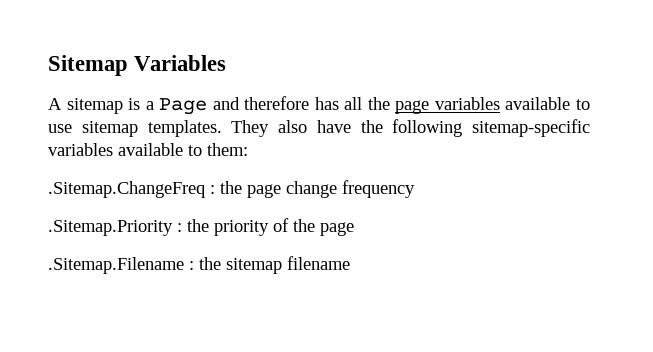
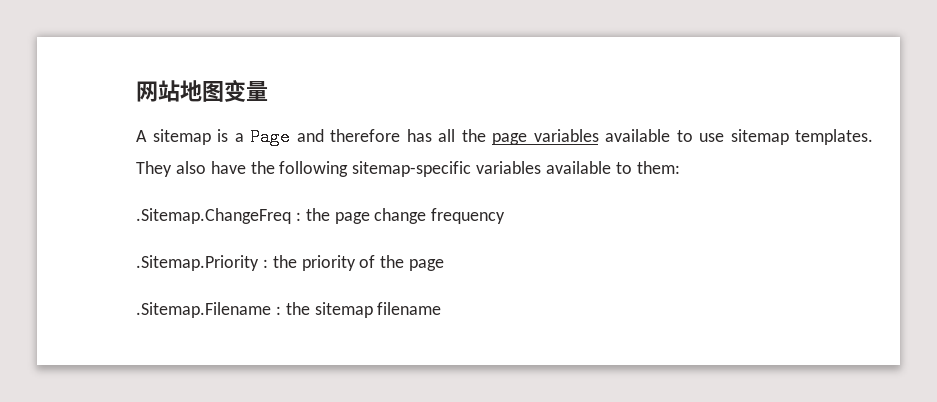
[48,55,227,76] Sitemap Variables -> [136,79,268,102] 网站地图变量

